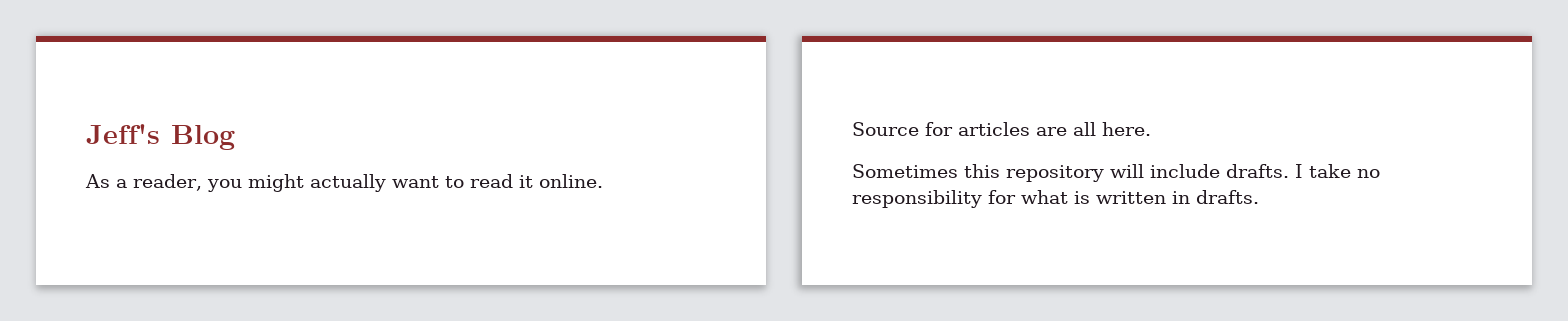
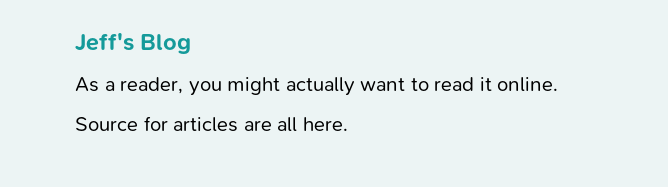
[852,164,1380,182] [852,190,1259,208] // Sometimes this repository will include drafts. I take no responsibility for what is written in drafts. -> (348, 124) none

